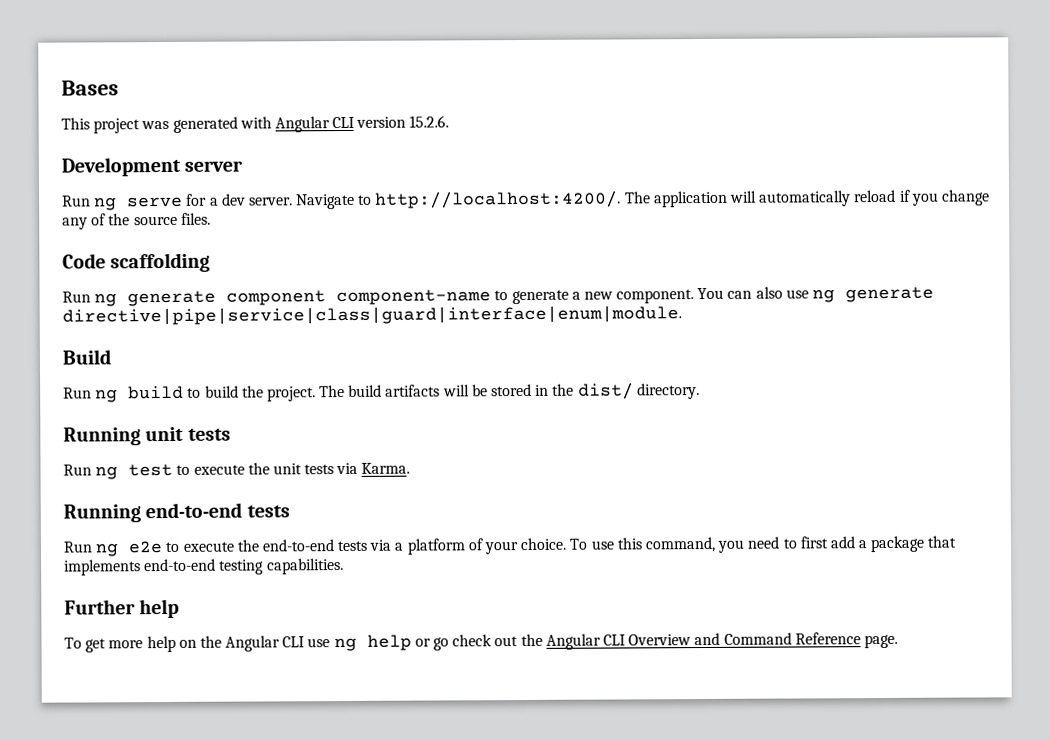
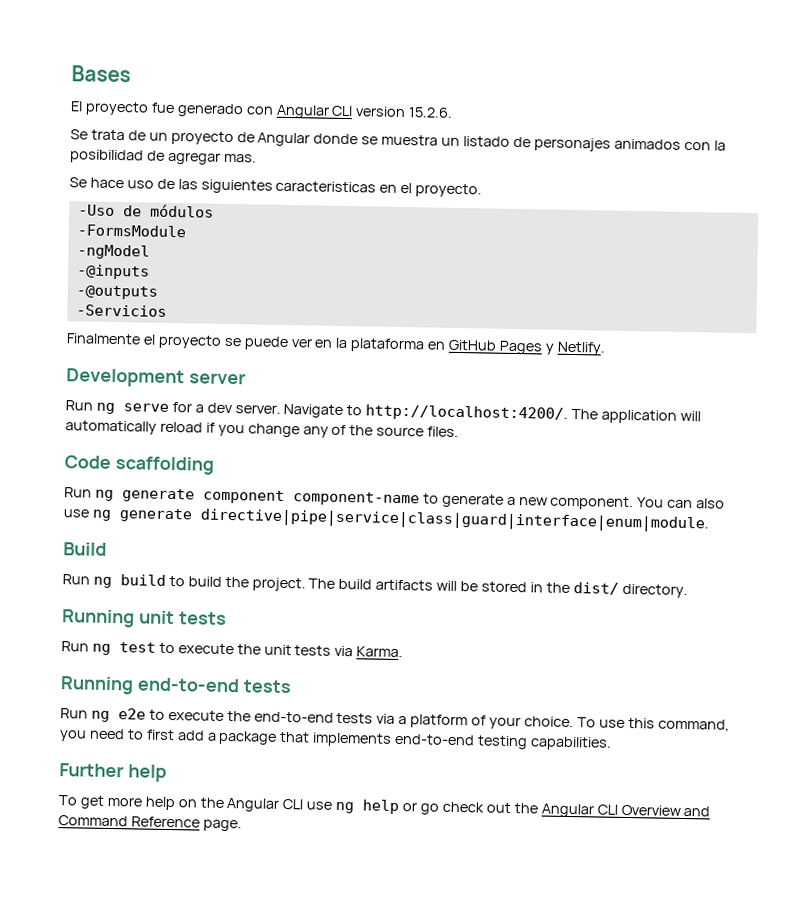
[61,116,272,134] This project was generated with -> [70,101,274,118] El proyecto fue generado con
(450, 121) none -> [70,129,726,152] [70,149,257,165] [69,177,483,198] [77,204,214,218] [76,224,186,238] [76,244,150,260] [76,264,150,280] [75,285,158,300] [75,304,167,317] [66,333,605,356] // Se trata de un proyecto de Angular donde se muestra un listado de personajes animados con la posibilidad de agregar mas. // Se hace uso de las siguientes caracteristicas en el proyecto. // -Uso de módulos // -FormsModule // -ngModel // -@inputs // -@outputs // -Servicios // Finalmente el proyecto se puede ver en la plataforma en GitHub Pages y Netlify.

